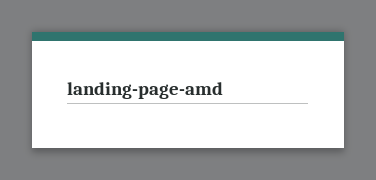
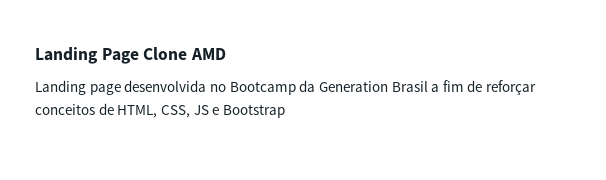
[67,82,223,99] landing-page-amd -> [35,47,227,64] [35,80,537,95] [35,103,285,118] Landing Page Clone AMD // Landing page desenvolvida no Bootcamp da Generation Brasil a fim de reforçar conceitos de HTML, CSS, JS e Bootstrap

